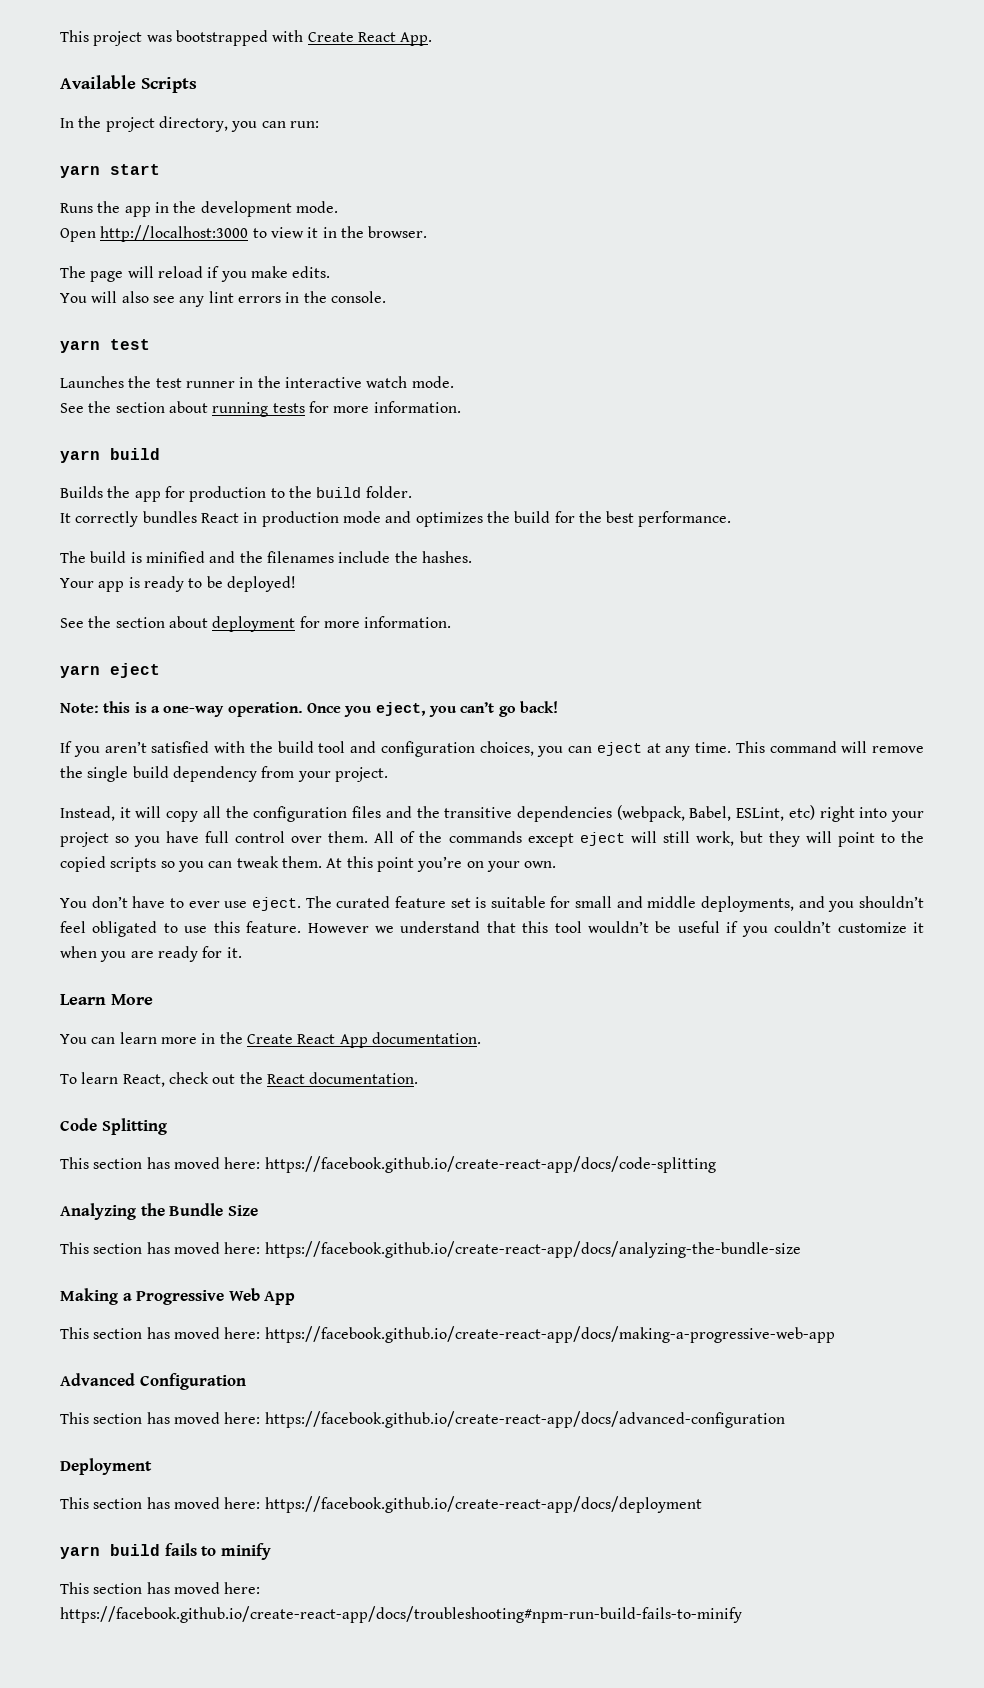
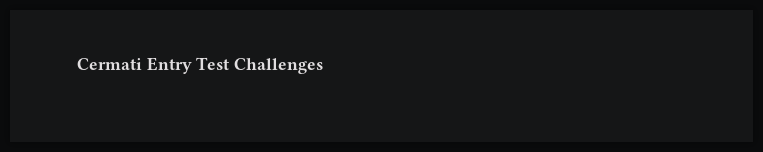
[60,30,433,46] [60,75,197,93] [60,116,319,132] [60,164,160,178] [60,201,338,217] [60,225,428,242] [60,266,331,282] [60,291,386,307] [60,339,150,353] [60,376,454,388] [60,401,461,417] [60,448,160,463] [60,486,412,502] [60,511,732,527] [60,551,472,563] [60,576,296,592] [60,616,452,632] [60,663,160,678] [60,701,558,717] [60,741,924,757] [60,766,388,782] [60,805,924,822] [60,831,924,847] [60,856,557,872] [60,896,924,912] [60,921,925,937] [60,946,242,962] [60,994,153,1005] [60,1032,481,1048] [60,1072,419,1087] [60,1118,167,1135] [60,1156,716,1173] [60,1203,258,1220] [60,1241,801,1258] [60,1288,296,1305] [60,1326,835,1343] [60,1373,246,1390] [60,1411,785,1428] [60,1458,152,1475] [60,1496,702,1513] [60,1543,271,1560] [60,1582,261,1594] [60,1606,742,1623] This project was bootstrapped with Create React App. // Available Scripts // In the project directory, you can run: // yarn start // Runs the app in the development mode. // Open http://localhost:3000 to view it in the browser. // The page will reload if you make edits. // You will also see any lint errors in the console. // yarn test // Launches the test runner in the interactive watch mode. // See the section about running tests for more information. // yarn build // Builds the app for production to the build folder. // It correctly bundles React in production mode and optimizes the build for the best performance. // The build is minified and the filenames include the hashes. // Your app is ready to be deployed! // See the section about deployment for more information. // yarn eject // Note: this is a one-way operation. Once you eject, you can’t go back! // If you aren’t satisfied with the build tool and configuration choices, you can eject at any time. This command will remove the single build dependency from your project. // Instead, it will copy all the configuration files and the transitive dependencies (webpack, Babel, ESLint, etc) right into your project so you have full control over them. All of the commands except eject will still work, but they will point to the copied scripts so you can tweak them. At this point you’re on your own. // You don’t have to ever use eject. The curated feature set is suitable for small and middle deployments, and you shouldn’t feel obligated to use this feature. However we understand that this tool wouldn’t be useful if you couldn’t customize it when you are ready for it. // Learn More // You can learn more in the Create React App documentation. // To learn React, check out the React documentation. // Code Splitting // This section has moved here: https://facebook.github.io/create-react-app/docs/code-splitting // Analyzing the Bundle Size // This section has moved here: https://facebook.github.io/create-react-app/docs/analyzing-the-bundle-size // Making a Progressive Web App // This section has moved here: https://facebook.github.io/create-react-app/docs/making-a-progressive-web-app // Advanced Configuration // This section has moved here: https://facebook.github.io/create-react-app/docs/advanced-configuration // Deployment // This section has moved here: https://facebook.github.io/create-react-app/docs/deployment // yarn build fails to minify // This section has moved here: https://facebook.github.io/create-react-app/docs/troubleshooting#npm-run-build-fails-to-minify -> [77,57,324,74] Cermati Entry Test Challenges

